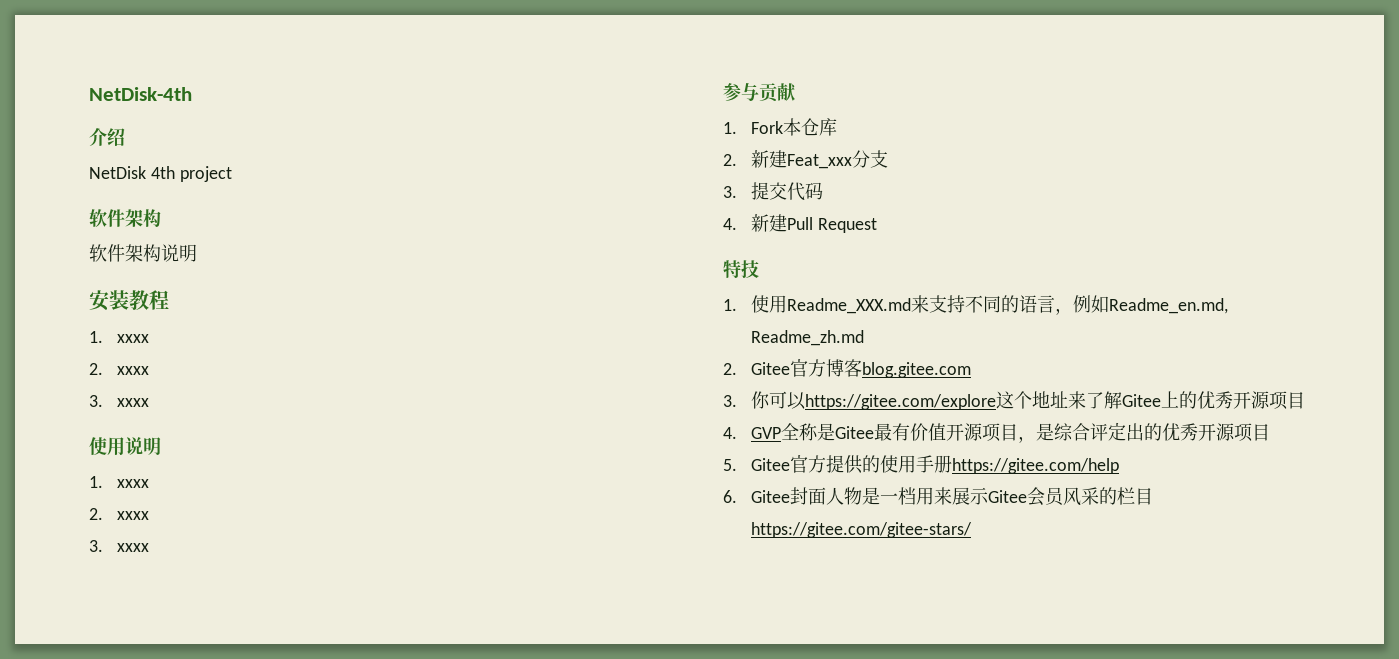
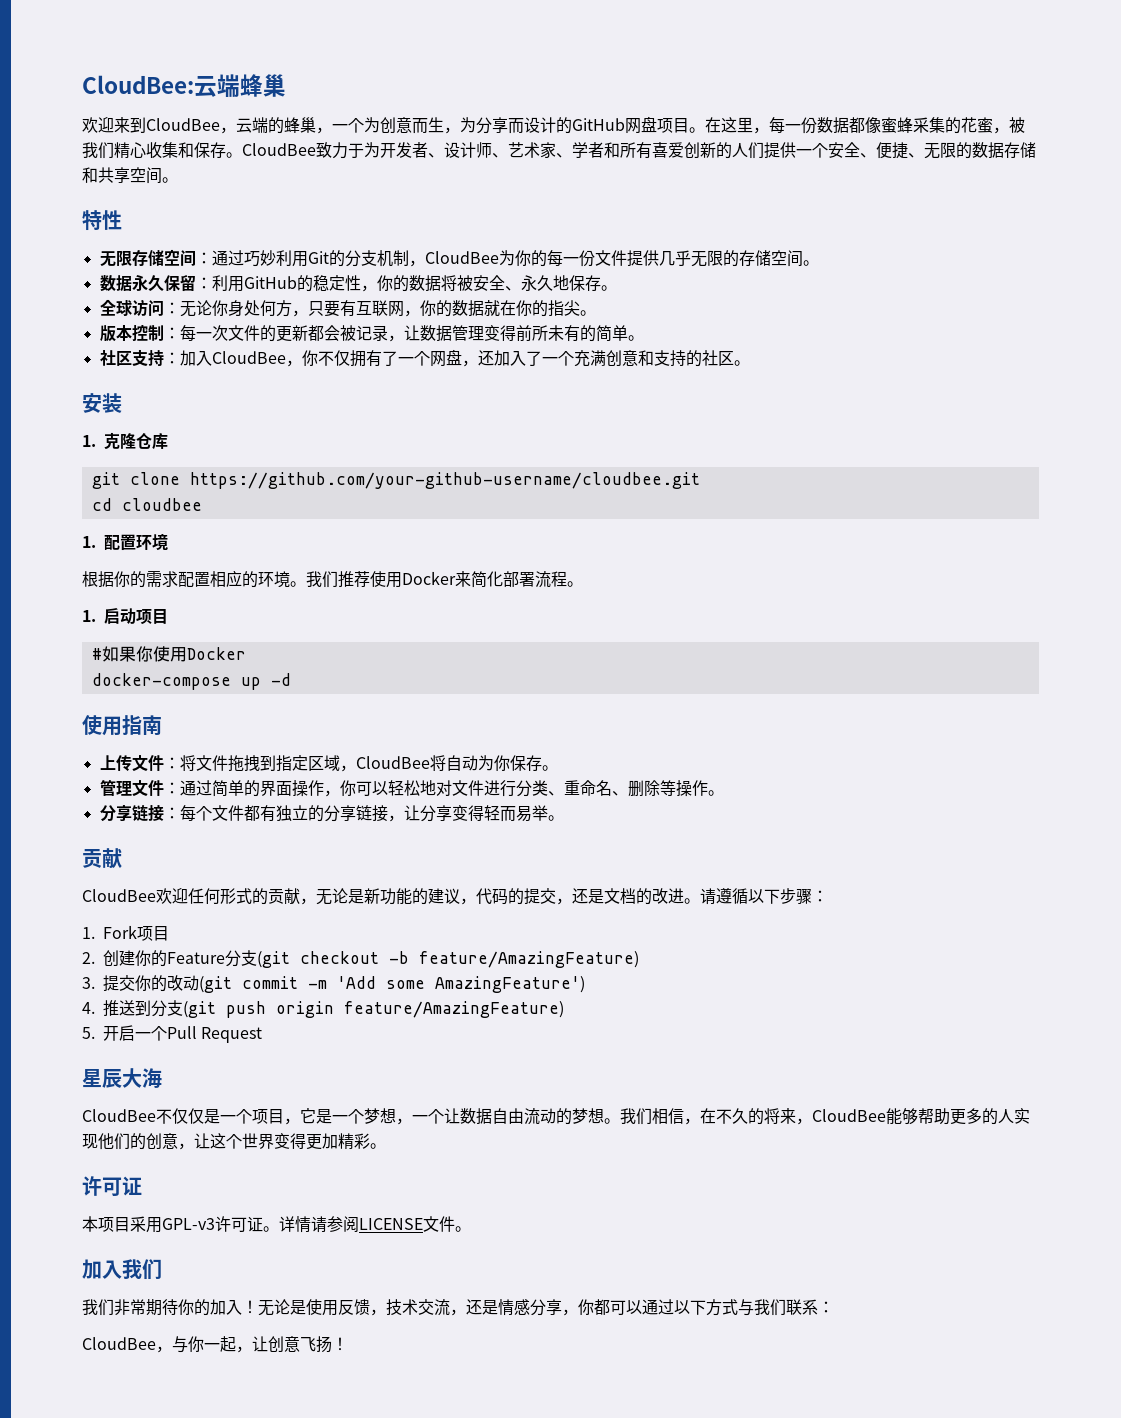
[89,87,192,101] [89,128,125,146] [89,166,232,182] [89,209,161,227] [89,244,197,262] NetDisk-4th // 介绍 // NetDisk 4th project // 软件架构 // 软件架构说明 -> [82,74,286,97] [82,116,1025,134] [82,142,1036,159] [82,167,178,184] [82,210,122,231] [99,249,819,267] [99,275,617,292] [99,299,596,317] [99,325,644,342] [99,349,750,367] CloudBee:云端蜂巢 // 欢迎来到CloudBee，云端的蜂巢，一个为创意而生，为分享而设计的GitHub网盘项目。在这里，每一份数据都像蜜蜂采集的花蜜，被我们精心收集和保存。CloudBee致力于为开发者、设计师、艺术家、学者和所有喜爱创新的人们提供一个安全、便捷、无限的数据存储和共享空间。 // 特性 // 无限存储空间：通过巧妙利用Git的分支机制，CloudBee为你的每一份文件提供几乎无限的存储空间。 // 数据永久保留：利用GitHub的稳定性，你的数据将被安全、永久地保存。 // 全球访问：无论你身处何方，只要有互联网，你的数据就在你的指尖。 // 版本控制：每一次文件的更新都会被记录，让数据管理变得前所未有的简单。 // 社区支持：加入CloudBee，你不仅拥有了一个网盘，还加入了一个充满创意和支持的社区。
[129,290,169,310] [89,331,150,343] [89,363,150,375] [89,395,150,407] [89,437,161,456] [89,476,150,488] [89,508,150,520] [89,540,150,552] [723,83,796,103] 教程 // 1. xxxx // 2. xxxx // 3. xxxx // 使用说明 // 1. xxxx // 2. xxxx // 3. xxxx // 参与贡献 -> [82,432,168,450] [91,472,700,489] [91,498,202,511] [82,534,168,551] [82,570,583,588] [82,608,168,625] [91,646,246,662] [91,673,291,690] [82,715,162,736] [99,755,558,772] [99,779,724,797] [99,804,564,822] [82,848,122,869] [82,888,828,905] // 1.克隆仓库 // git clone https://github.com/your-github-username/cloudbee.git // cd cloudbee // 1.配置环境 // 根据你的需求配置相应的环境。我们推荐使用Docker来简化部署流程。 // 1.启动项目 // #如果你使用Docker // docker-compose up -d // 使用指南 // 上传文件：将文件拖拽到指定区域，CloudBee将自动为你保存。 // 管理文件：通过简单的界面操作，你可以轻松地对文件进行分类、重命名、删除等操作。 // 分享链接：每个文件都有独立的分享链接，让分享变得轻而易举。 // 贡献 // CloudBee欢迎任何形式的贡献，无论是新功能的建议，代码的提交，还是文档的改进。请遵循以下步骤：
[783,118,838,136] [723,150,889,169] [723,182,824,201] [723,214,877,233] [723,260,759,278] [723,295,1229,315] [751,330,865,346] [723,359,972,378] [723,391,1306,410] [723,422,1271,443] [723,455,1120,474] [723,487,1154,506] [751,522,973,538] 本仓库 // 2.新建Feat_xxx分支 // 3.提交代码 // 4.新建Pull Request // 特技 // 1.使用Readme_XXX.md来支持不同的语言，例如Readme_en.md, Readme_zh.md // 2. Gitee官方博客blog.gitee.com // 3.你可以https://gitee.com/explore这个地址来了解Gitee上的优秀开源项目 // 4. GVP全称是Gitee最有价值开源项目，是综合评定出的优秀开源项目 // 5. Gitee官方提供的使用手册https://gitee.com/help // 6. Gitee封面人物是一档用来展示Gitee会员风采的栏目https://gitee.com/gitee-stars/ -> [137,926,169,941] [82,950,639,968] [82,975,585,993] [82,1000,564,1018] [82,1025,263,1043] [82,1068,162,1088] [82,1108,1030,1125] [82,1133,386,1150] [82,1176,142,1196] [82,1216,471,1233] [82,1259,162,1280] [82,1299,834,1316] [82,1336,348,1353] 项目 // 2.创建你的Feature分支(git checkout -b feature/AmazingFeature) // 3.提交你的改动(git commit -m 'Add some AmazingFeature') // 4.推送到分支(git push origin feature/AmazingFeature) // 5.开启一个Pull Request // 星辰大海 // CloudBee不仅仅是一个项目，它是一个梦想，一个让数据自由流动的梦想。我们相信，在不久的将来，CloudBee能够帮助更多的人实现他们的创意，让这个世界变得更加精彩。 // 许可证 // 本项目采用GPL-v3许可证。详情请参阅LICENSE文件。 // 加入我们 // 我们非常期待你的加入！无论是使用反馈，技术交流，还是情感分享，你都可以通过以下方式与我们联系： // CloudBee，与你一起，让创意飞扬！

